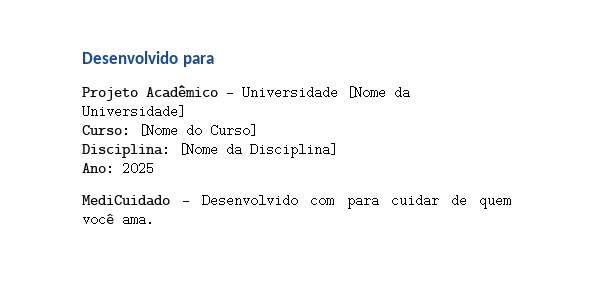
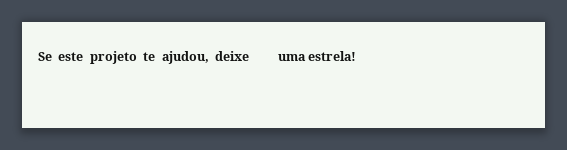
[82,51,214,67] [82,85,410,101] [82,105,186,118] [82,124,258,137] [82,143,338,158] [82,162,154,175] [82,194,512,209] [82,213,154,226] Desenvolvido para // Projeto Acadêmico - Universidade [Nome da Universidade] // Curso: [Nome do Curso] // Disciplina: [Nome da Disciplina] // Ano: 2025 // MediCuidado - Desenvolvido com para cuidar de quem você ama. -> [38,51,357,64] Se este projeto te ajudou, deixe uma estrela!

